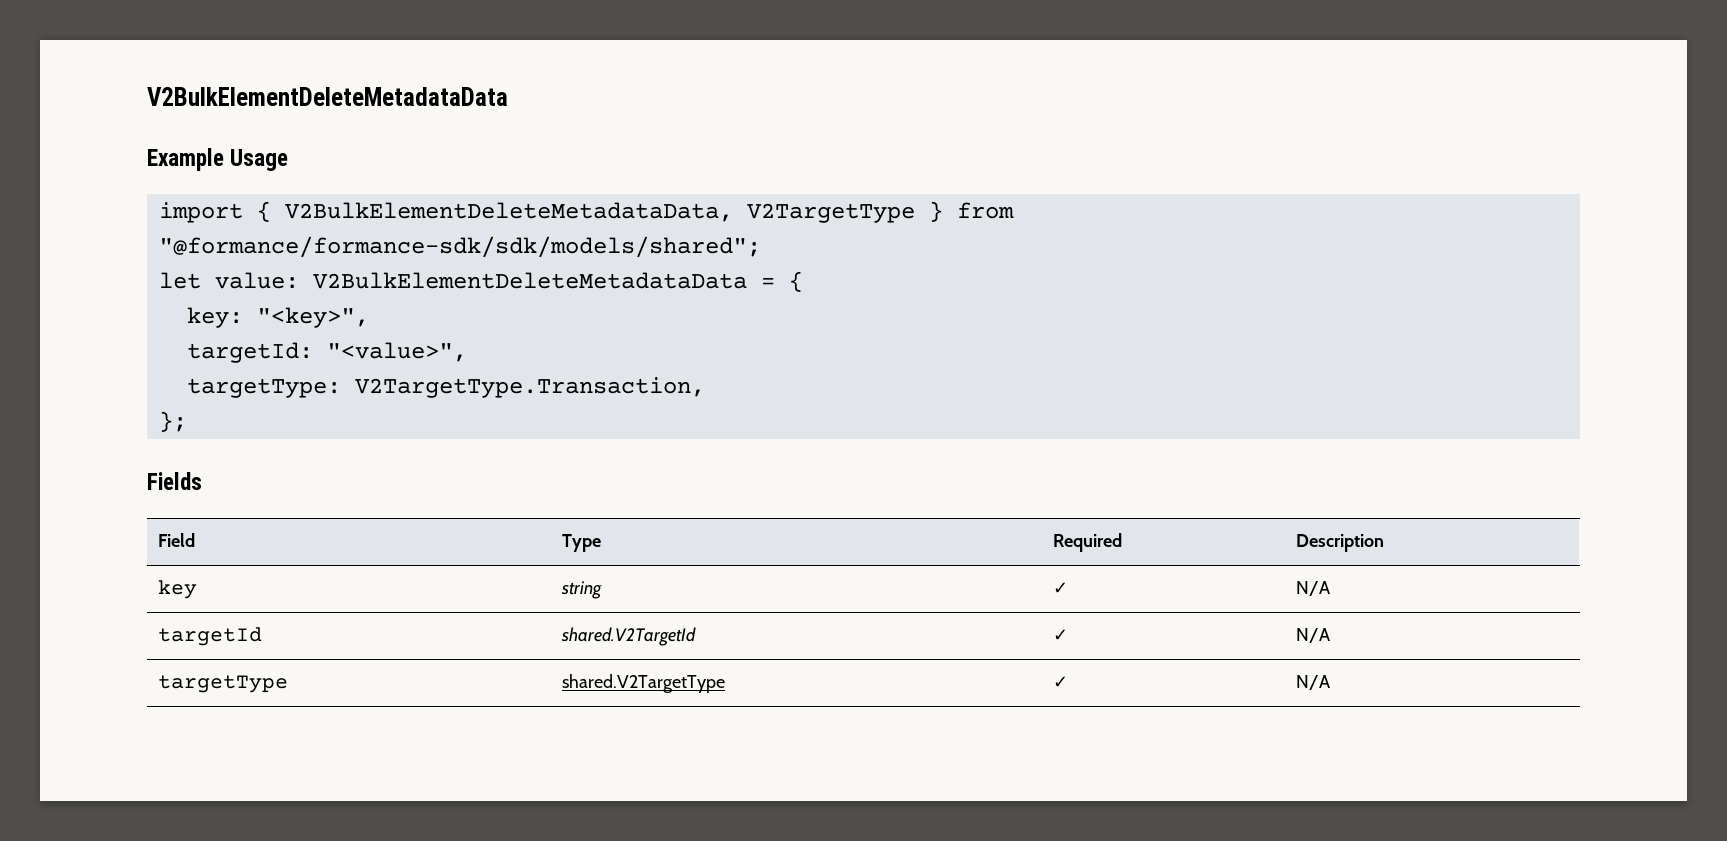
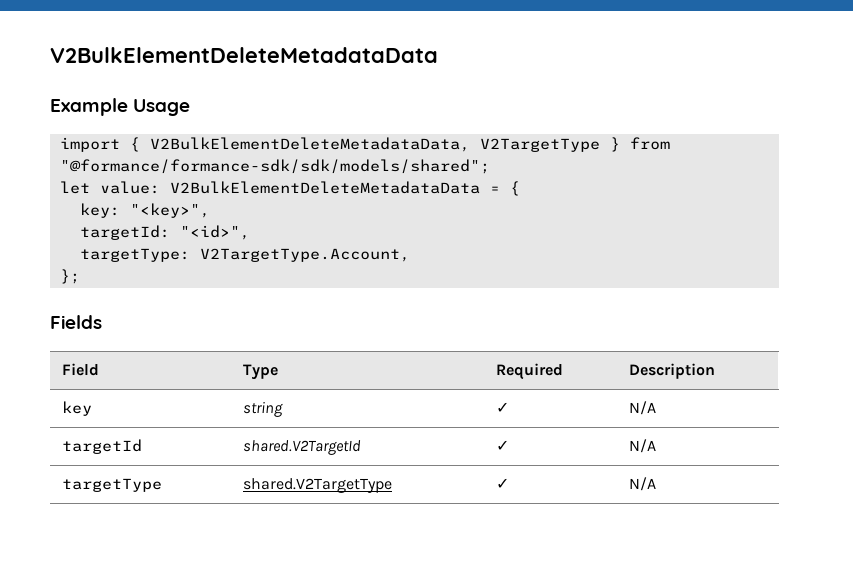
[327,342,467,362] "<value>", -> [179,225,250,240] "<id>",
[355,377,705,398] V2TargetType.Transaction, -> [199,248,410,262] V2TargetType.Account,

